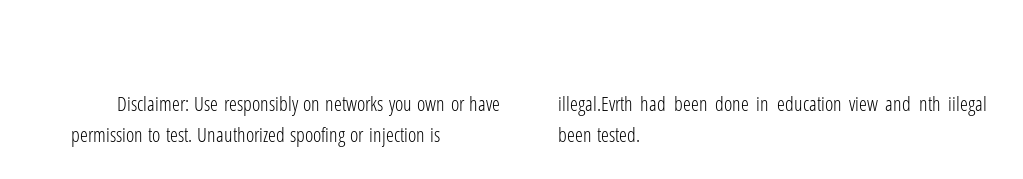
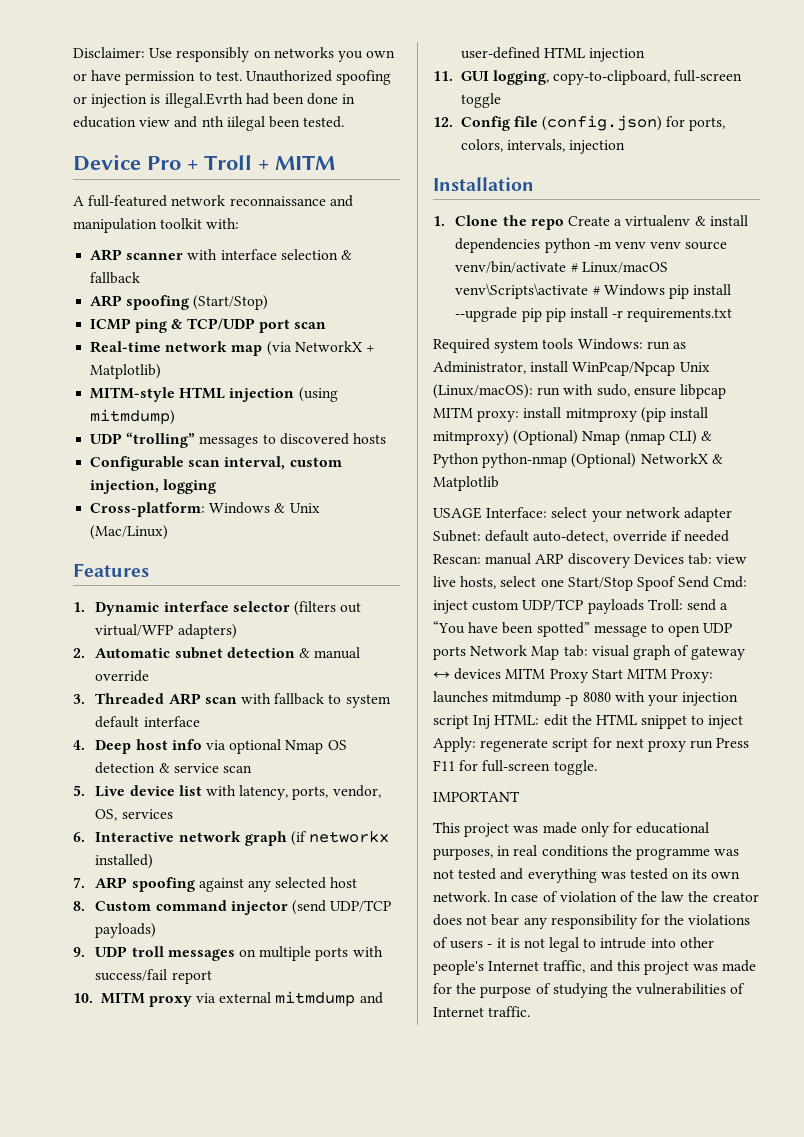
(641, 134) none -> [73,154,335,171] [73,195,353,207] [73,218,240,233] [90,249,352,261] [90,272,141,284] [90,295,269,310] [90,318,326,333] [90,341,375,356] [90,364,162,379] [90,387,338,402] [90,409,176,425] [90,432,386,448] [90,456,342,471] [90,479,217,494] [90,502,320,517] [90,525,169,540] [73,563,149,577] [73,601,362,616] [95,624,237,639] [73,647,361,659] [95,670,150,682] [73,693,391,708] [95,716,200,728] [73,739,347,754] [95,762,253,774] [73,785,381,800] [95,809,173,821] [73,831,390,846] [95,854,154,869] [73,877,358,892] [73,900,392,915] [95,923,157,938] [73,946,383,961] [95,969,212,984] [73,991,383,1007] [460,47,646,62] [433,70,743,85] [460,93,501,108] [433,115,726,131] [460,139,626,154] [433,177,534,191] [433,215,748,230] [455,238,728,253] [455,261,668,273] [455,283,732,299] [455,307,733,322] [433,338,686,353] [433,361,710,376] [433,384,726,399] [433,407,708,422] [433,430,712,445] [433,453,723,468] [433,476,499,491] [433,507,732,522] [433,530,729,543] [433,553,748,568] [433,576,748,591] [433,599,729,614] [433,621,733,637] [433,645,746,660] [433,668,714,683] [433,691,739,706] [433,714,744,729] [433,737,750,752] [433,760,597,775] [433,791,520,802] [433,822,710,837] [433,845,740,860] [433,868,741,883] [433,891,759,902] [433,914,751,929] [433,937,714,952] [433,960,757,975] [433,983,746,998] [433,1006,531,1017] // Device Pro + Troll + MITM // A full-featured network reconnaissance and manipulation toolkit with: // ARP scanner with interface selection & fallback // ARP spoofing (Start/Stop) // ICMP ping & TCP/UDP port scan // Real-time network map (via NetworkX + Matplotlib) // MITM-style HTML injection (using mitmdump) // UDP “trolling” messages to discovered hosts // Configurable scan interval, custom injection, logging // Cross-platform: Windows & Unix (Mac/Linux) // Features // 1. Dynamic interface selector (filters out virtual/WFP adapters) // 2. Automatic subnet detection & manual override // 3. Threaded ARP scan with fallback to system default interface // 4. Deep host info via optional Nmap OS detection & service scan // 5. Live device list with latency, ports, vendor, OS, services // 6. Interactive network graph (if networkx installed) // 7. ARP spoofing against any selected host // 8. Custom command injector (send UDP/TCP payloads) // 9. UDP troll messages on multiple ports with success/fail report // 10. MITM proxy via external mitmdump and user-defined HTML injection // 11. GUI logging, copy-to-clipboard, full-screen toggle // 12. Config file (config.json) for ports, colors, intervals, injection // Installation // 1. Clone the repo Create a virtualenv & install dependencies python -m venv venv source venv/bin/activate # Linux/macOS venv\Scripts\activate # Windows pip install --upgrade pip pip install -r requirements.txt // Required system tools Windows: run as Administrator, install WinPcap/Npcap Unix (Linux/macOS): run with sudo, ensure libpcap MITM proxy: install mitmproxy (pip install mitmproxy) (Optional) Nmap (nmap CLI) & Python python-nmap (Optional) NetworkX & Matplotlib // USAGE Interface: select your network adapter Subnet: default auto-detect, override if needed Rescan: manual ARP discovery Devices tab: view live hosts, select one Start/Stop Spoof Send Cmd: inject custom UDP/TCP payloads Troll: send a “You have been spotted” message to open UDP ports Network Map tab: visual graph of gateway ↔ devices MITM Proxy Start MITM Proxy: launches mitmdump -p 8080 with your injection script Inj HTML: edit the HTML snippet to inject Apply: regenerate script for next proxy run Press F11 for full-screen toggle. // IMPORTANT // This project was made only for educational purposes, in real conditions the programme was not tested and everything was tested on its own network. In case of violation of the law the creator does not bear any responsibility for the violations of users - it is not legal to intrude into other people's Internet traffic, and this project was made for the purpose of studying the vulnerabilities of Internet traffic.

